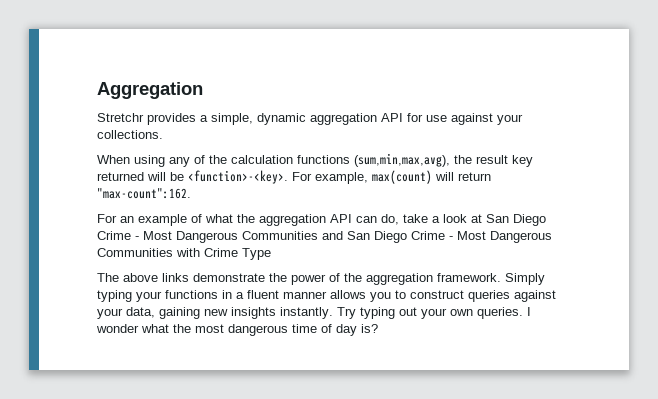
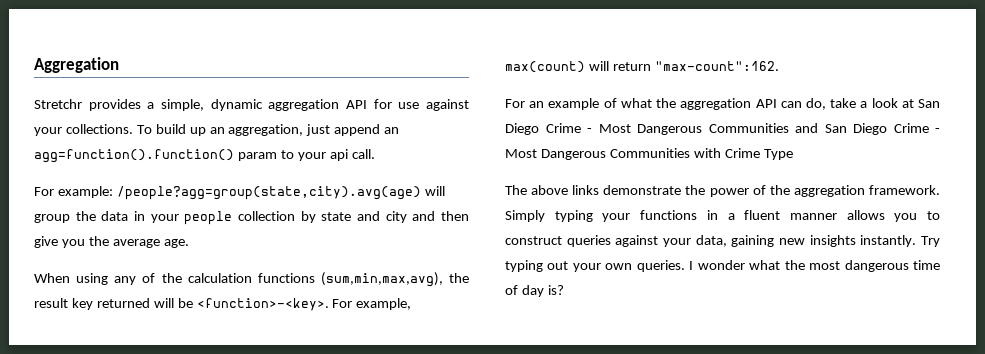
(163, 134) none -> [136,124,400,136] [34,149,375,163] [34,186,445,200] [34,211,470,225] [34,236,189,248] To build up an aggregation, just append an agg=function().function() param to your api call. // For example: /people?agg=group(state,city).avg(age) will group the data in your people collection by state and city and then give you the average age.

